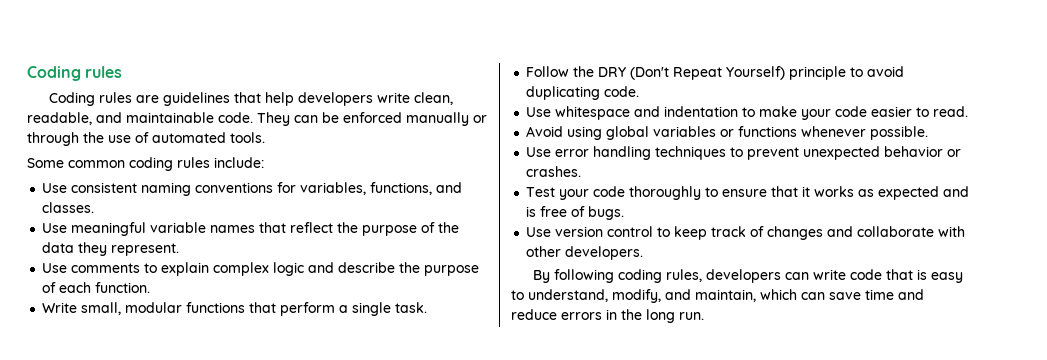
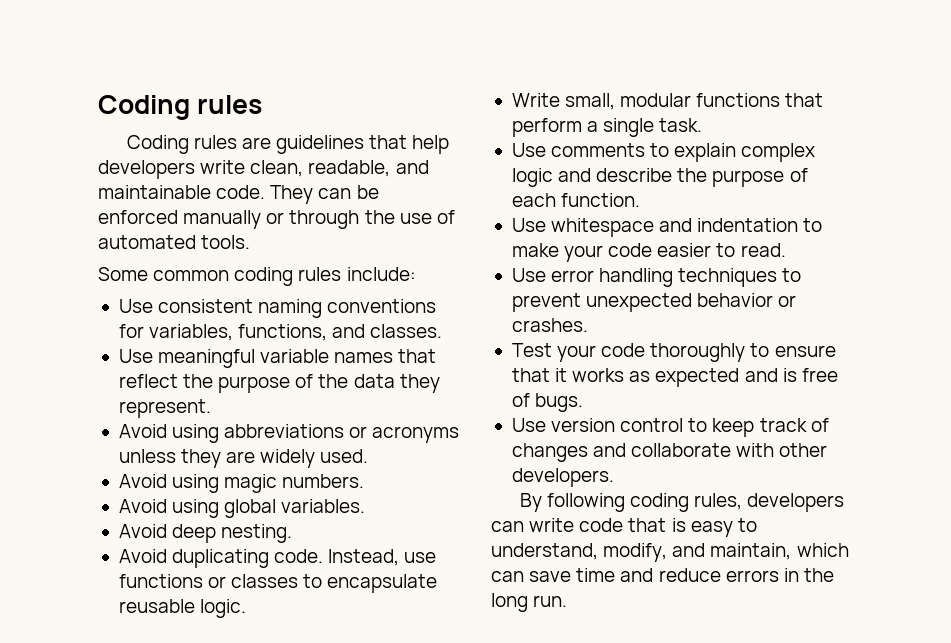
(180, 249) none -> [118,424,460,443] [118,449,369,468] [118,474,365,493] [118,499,366,518] [118,524,293,543] [118,549,437,568] [118,574,438,593] [118,599,247,618] [511,93,824,110] [511,118,703,137] // Avoid using abbreviations or acronyms unless they are widely used. // Avoid using magic numbers. // Avoid using global variables. // Avoid deep nesting. // Avoid duplicating code. Instead, use functions or classes to encapsulate reusable logic. // Write small, modular functions that perform a single task.
[42,302,428,316] [526,66,905,80] [526,86,640,100] // Write small, modular functions that perform a single task. // Follow the DRY (Don't Repeat Yourself) principle to avoid duplicating code. -> (641, 200) none
[526,126,929,140] // Avoid using global variables or functions whenever possible. -> (786, 250) none

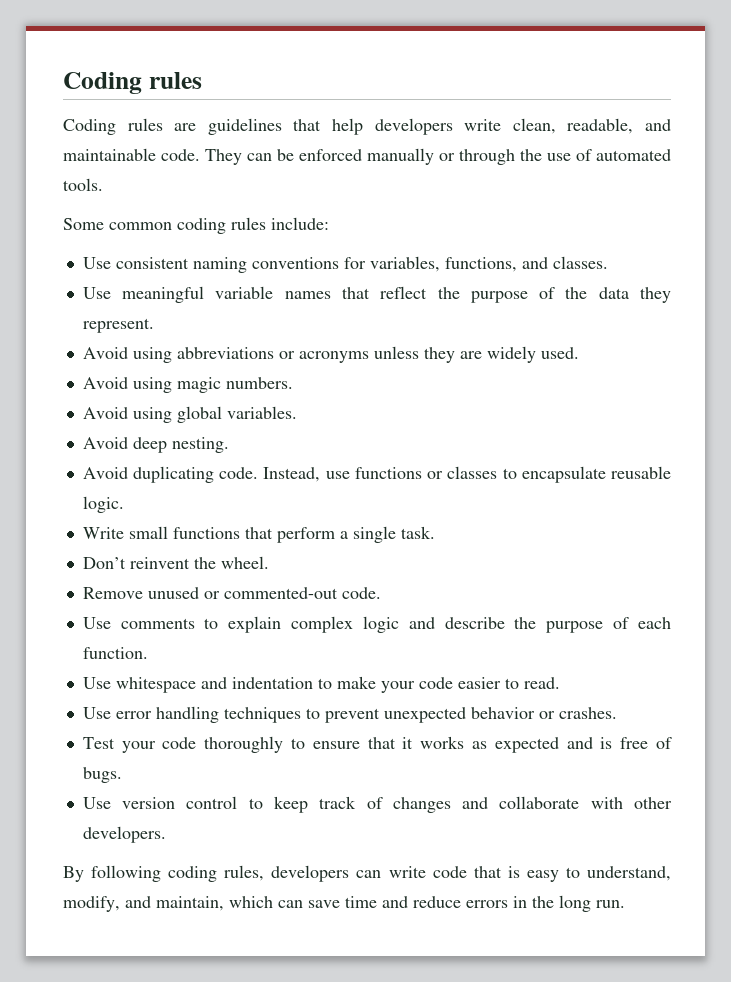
[565,93,692,110] small, modular -> [128,526,168,539] small
(703, 125) none -> [82,556,269,569] [82,587,381,599] // Don’t reinvent the wheel. // Remove unused or commented-out code.

